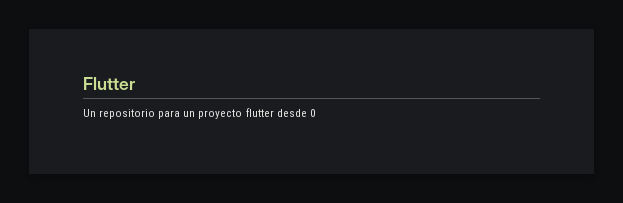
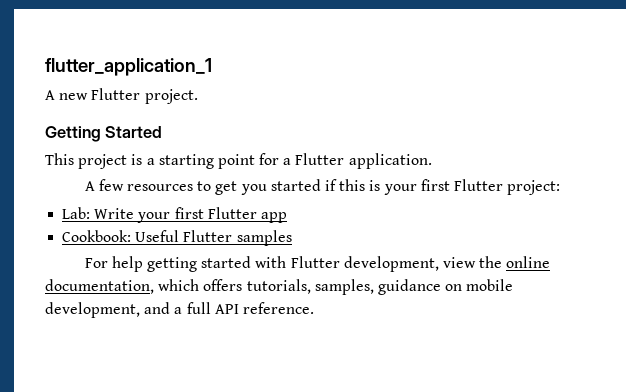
[83,77,135,90] [83,108,316,119] Flutter // Un repositorio para un proyecto flutter desde 0 -> [45,58,212,76] [45,88,198,104] [45,126,163,142] [45,153,432,169] [84,179,561,195] [62,207,287,223] [62,230,292,246] [84,256,551,272] [45,279,514,295] [45,302,314,318] flutter_application_1 // A new Flutter project. // Getting Started // This project is a starting point for a Flutter application. // A few resources to get you started if this is your first Flutter project: // Lab: Write your first Flutter app // Cookbook: Useful Flutter samples // For help getting started with Flutter development, view the online documentation, which offers tutorials, samples, guidance on mobile development, and a full API reference.

